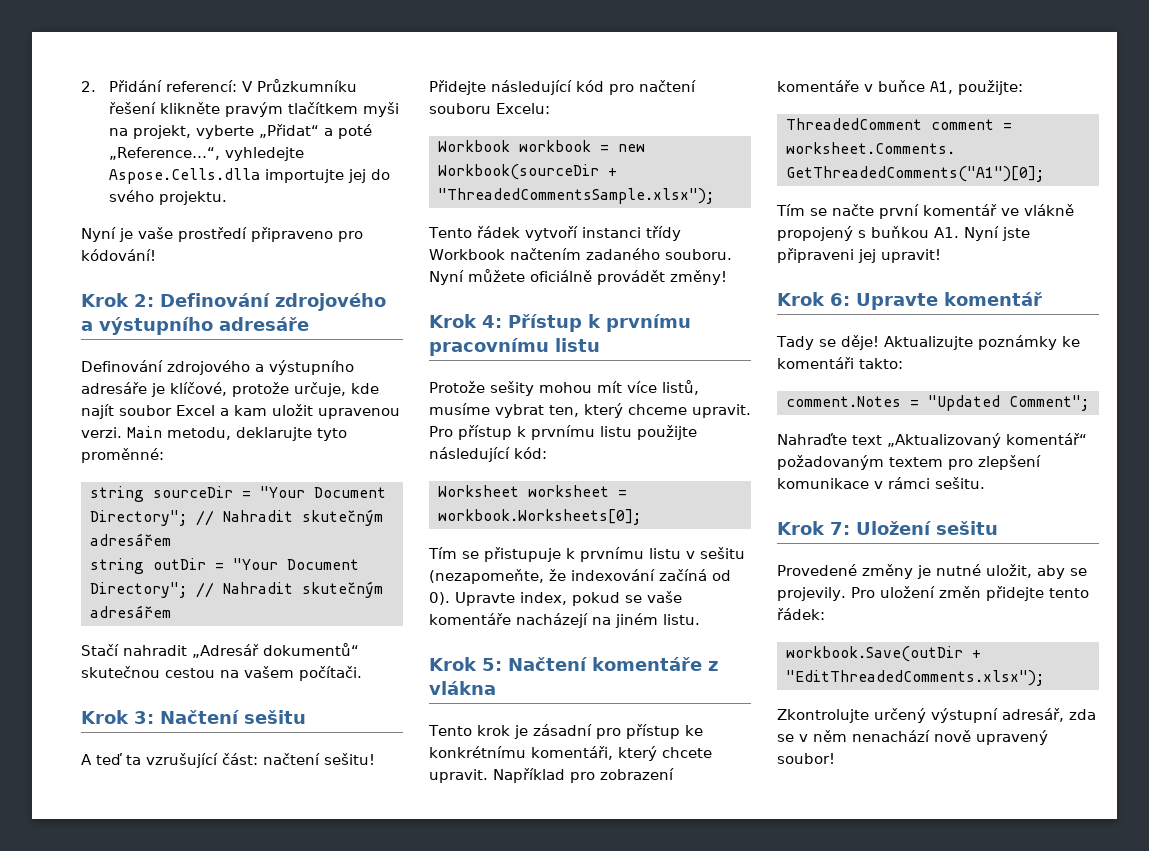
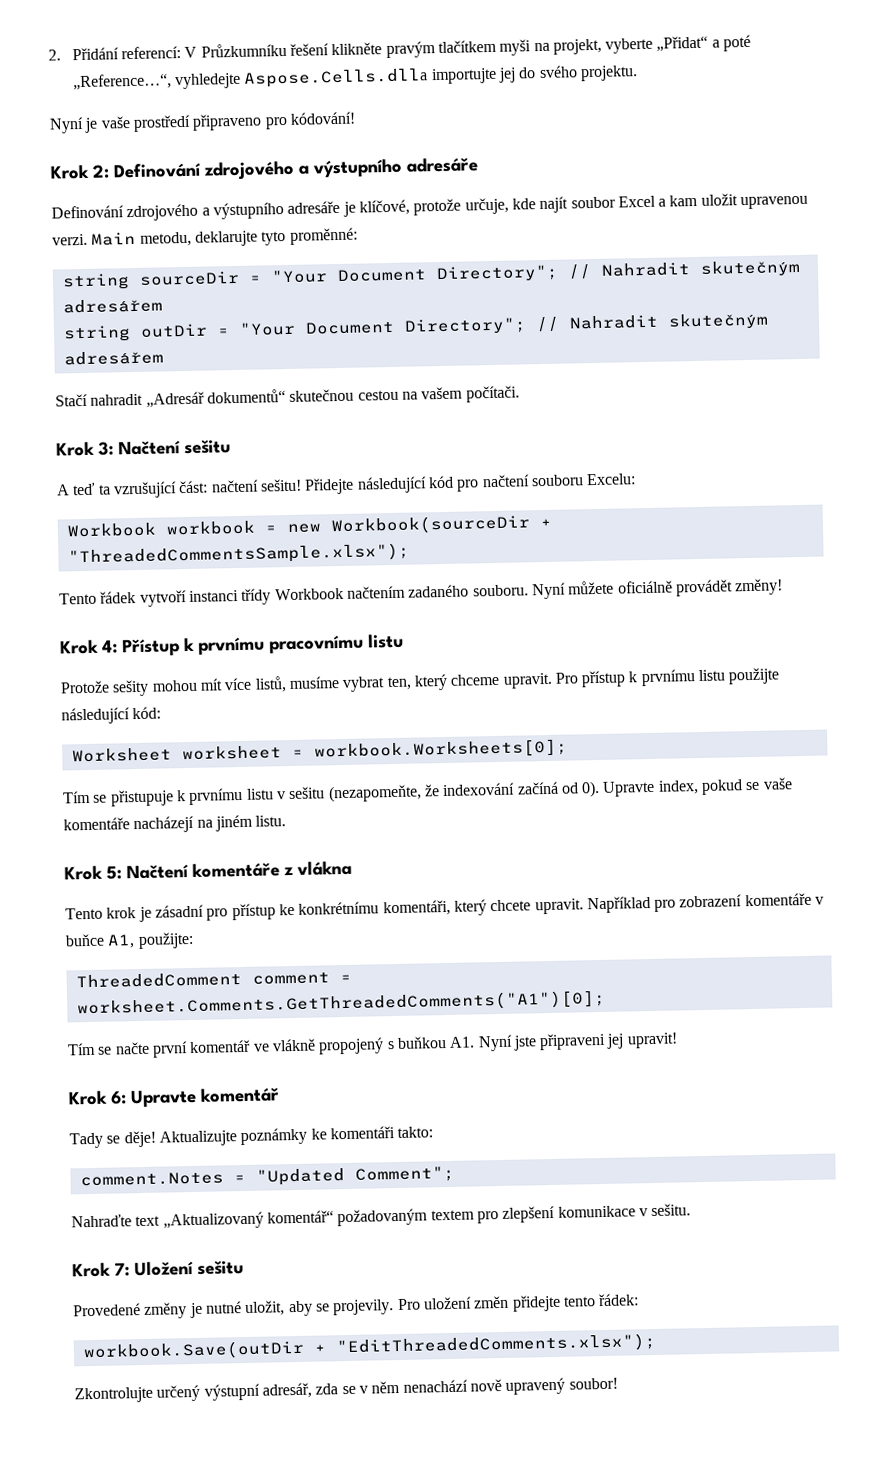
[888,477,930,489] rámci -> (648, 1212) none

